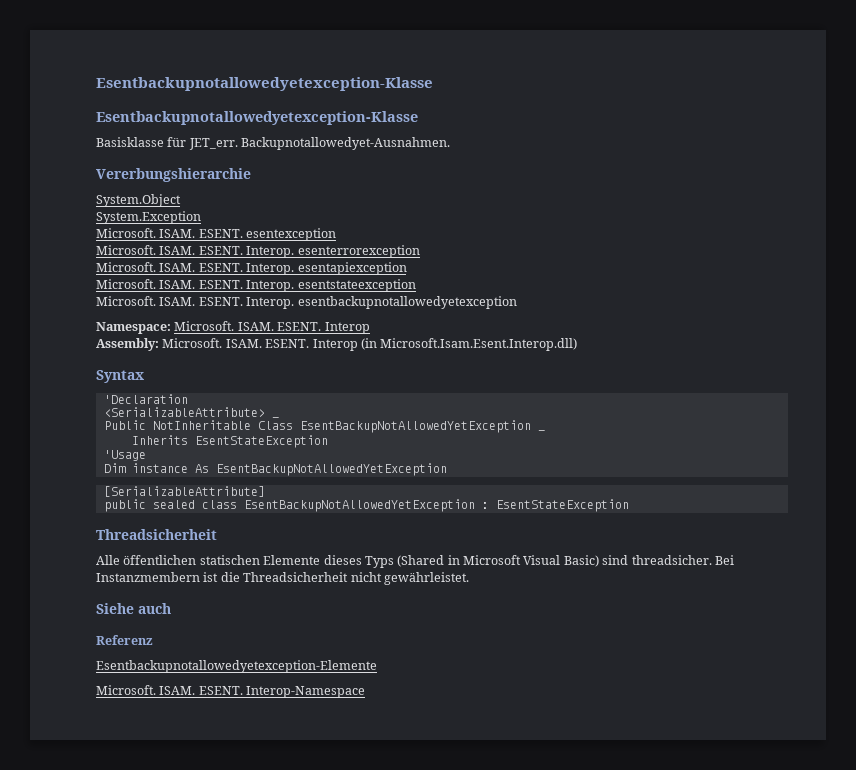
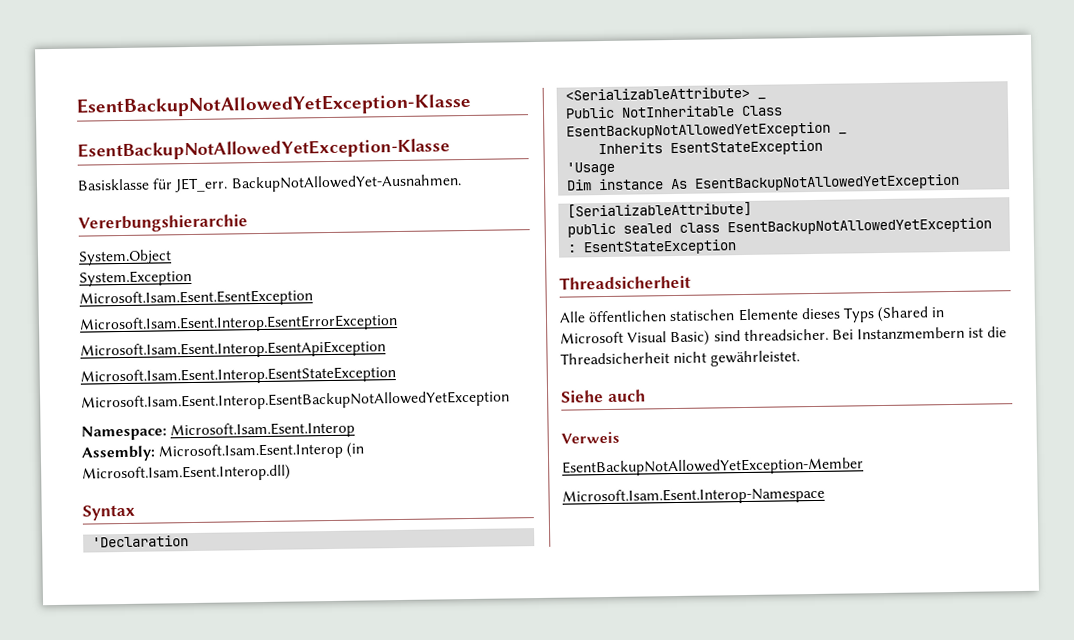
[96,77,433,91] [96,111,418,125] Esentbackupnotallowedyetexception-Klasse // Esentbackupnotallowedyetexception-Klasse -> [76,92,471,118] [77,138,450,161] EsentBackupNotAllowedYetException-Klasse // EsentBackupNotAllowedYetException-Klasse
[241,137,451,150] Backupnotallowedyet-Ausnahmen. -> [230,174,462,193] BackupNotAllowedYet-Ausnahmen.
[96,228,337,241] [96,245,420,258] [96,262,407,275] [96,279,416,292] [96,296,517,309] [96,321,370,334] [96,338,358,351] Microsoft. ISAM. ESENT. esentexception // Microsoft. ISAM. ESENT. Interop. esenterrorexception // Microsoft. ISAM. ESENT. Interop. esentapiexception // Microsoft. ISAM. ESENT. Interop. esentstateexception // Microsoft. ISAM. ESENT. Interop. esentbackupnotallowedyetexception // Namespace: Microsoft. ISAM. ESENT. Interop // Assembly: Microsoft. ISAM. ESENT. Interop -> [79,289,313,308] [79,314,398,334] [80,340,386,360] [80,366,396,386] [81,390,510,412] [81,421,356,441] [81,442,344,462] Microsoft.Isam.Esent.EsentException // Microsoft.Isam.Esent.Interop.EsentErrorException // Microsoft.Isam.Esent.Interop.EsentApiException // Microsoft.Isam.Esent.Interop.EsentStateException // Microsoft.Isam.Esent.Interop.EsentBackupNotAllowedYetException // Namespace: Microsoft.Isam.Esent.Interop // Assembly: Microsoft.Isam.Esent.Interop
[96,635,153,645] [96,660,377,673] [96,685,366,698] Referenz // Esentbackupnotallowedyetexception-Elemente // Microsoft. ISAM. ESENT. Interop-Namespace -> [561,431,620,444] [562,457,864,477] [562,486,825,506] Verweis // EsentBackupNotAllowedYetException-Member // Microsoft.Isam.Esent.Interop-Namespace

